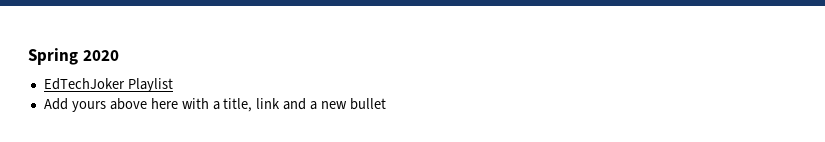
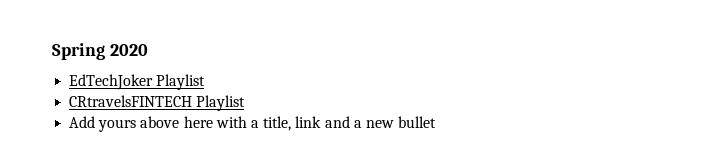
(173, 85) none -> [69,95,246,111] // CRtravelsFINTECH Playlist

